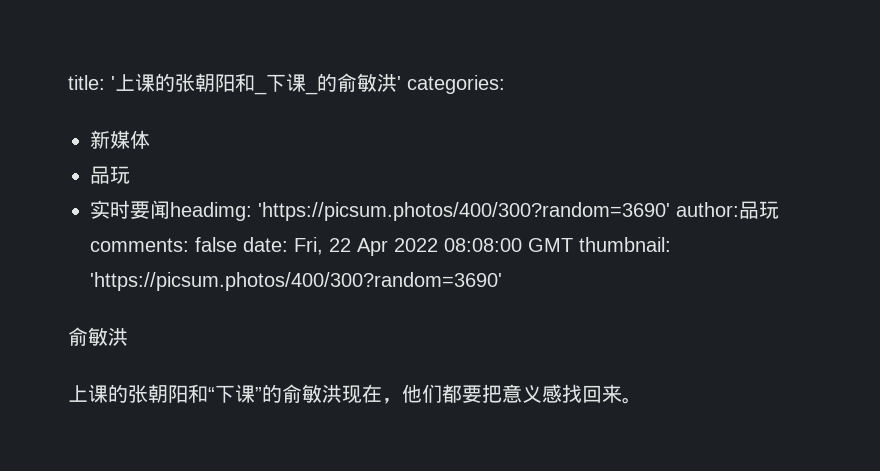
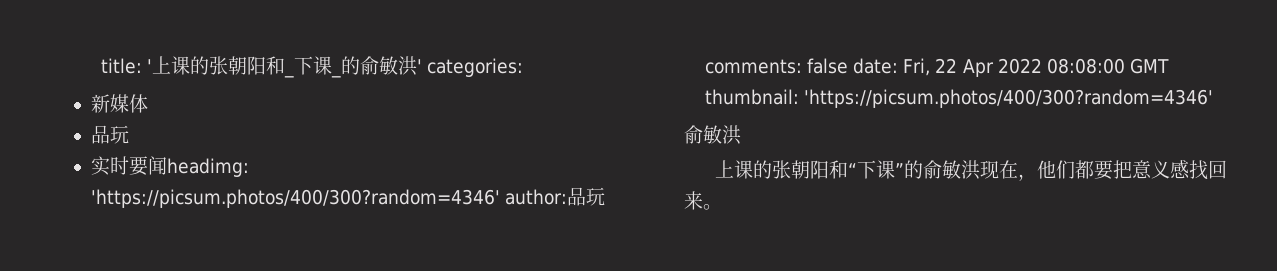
[258,202,670,221] 'https://picsum.photos/400/300?random=3690' -> [90,189,500,208] 'https://picsum.photos/400/300?random=4346'
[90,272,502,291] 'https://picsum.photos/400/300?random=3690' -> [804,89,1214,108] 'https://picsum.photos/400/300?random=4346'

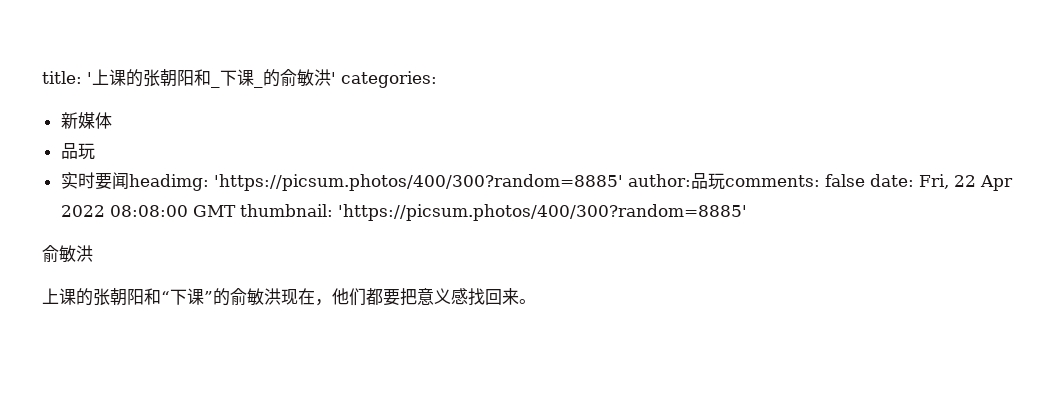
[90,189,500,208] 'https://picsum.photos/400/300?random=4346' -> [213,174,623,191] 'https://picsum.photos/400/300?random=8885'
[804,89,1214,108] 'https://picsum.photos/400/300?random=4346' -> [337,204,747,221] 'https://picsum.photos/400/300?random=8885'

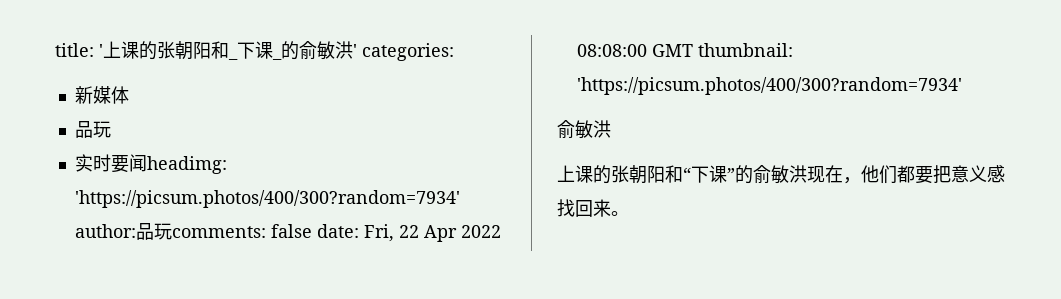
[213,174,623,191] 'https://picsum.photos/400/300?random=8885' -> [74,190,460,208] 'https://picsum.photos/400/300?random=7934'
[337,204,747,221] 'https://picsum.photos/400/300?random=8885' -> [576,77,962,95] 'https://picsum.photos/400/300?random=7934'

